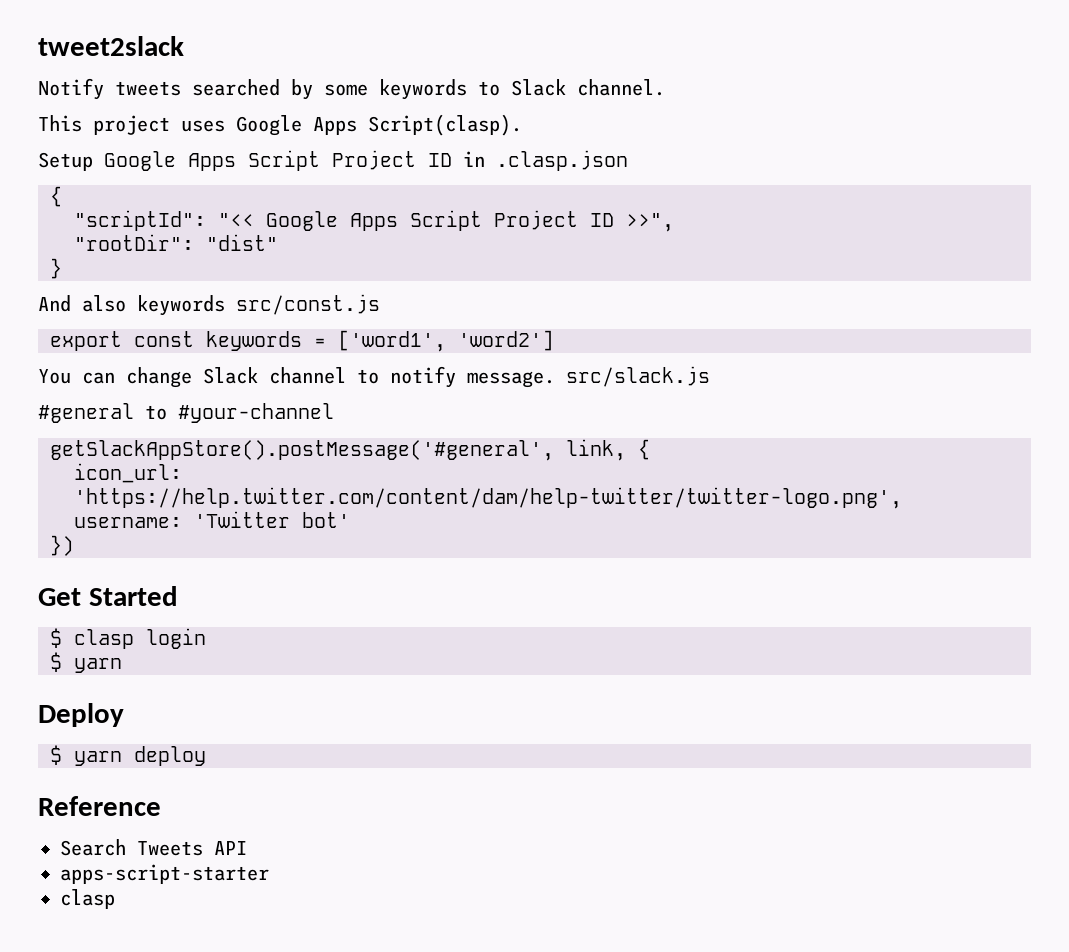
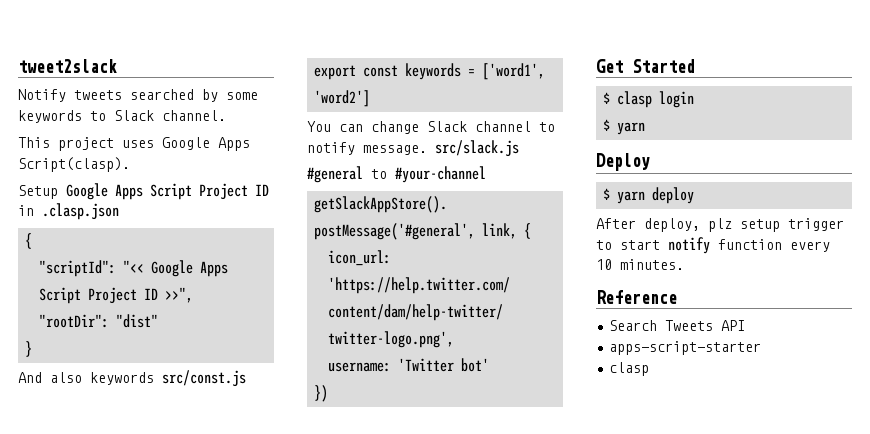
(206, 756) none -> [596,218,844,232] [596,237,830,254] [596,259,684,270] // After deploy, plz setup trigger to start notify function every 10 minutes.

